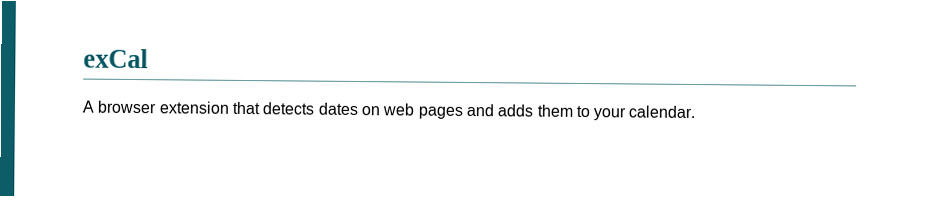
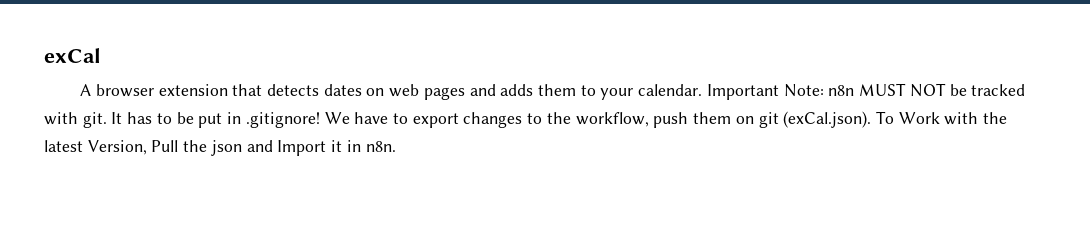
(696, 112) none -> [706,83,1026,100] [44,111,1008,128] [44,140,396,156] Important Note: n8n MUST NOT be tracked with git. It has to be put in .gitignore! We have to export changes to the workflow, push them on git (exCal.json). To Work with the latest Version, Pull the json and Import it in n8n.

